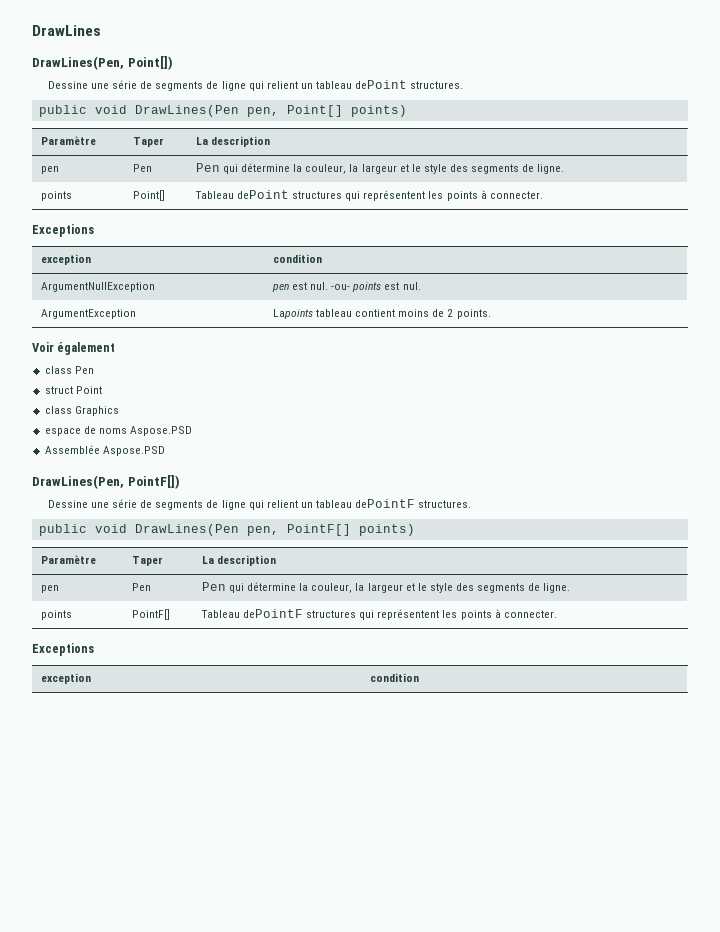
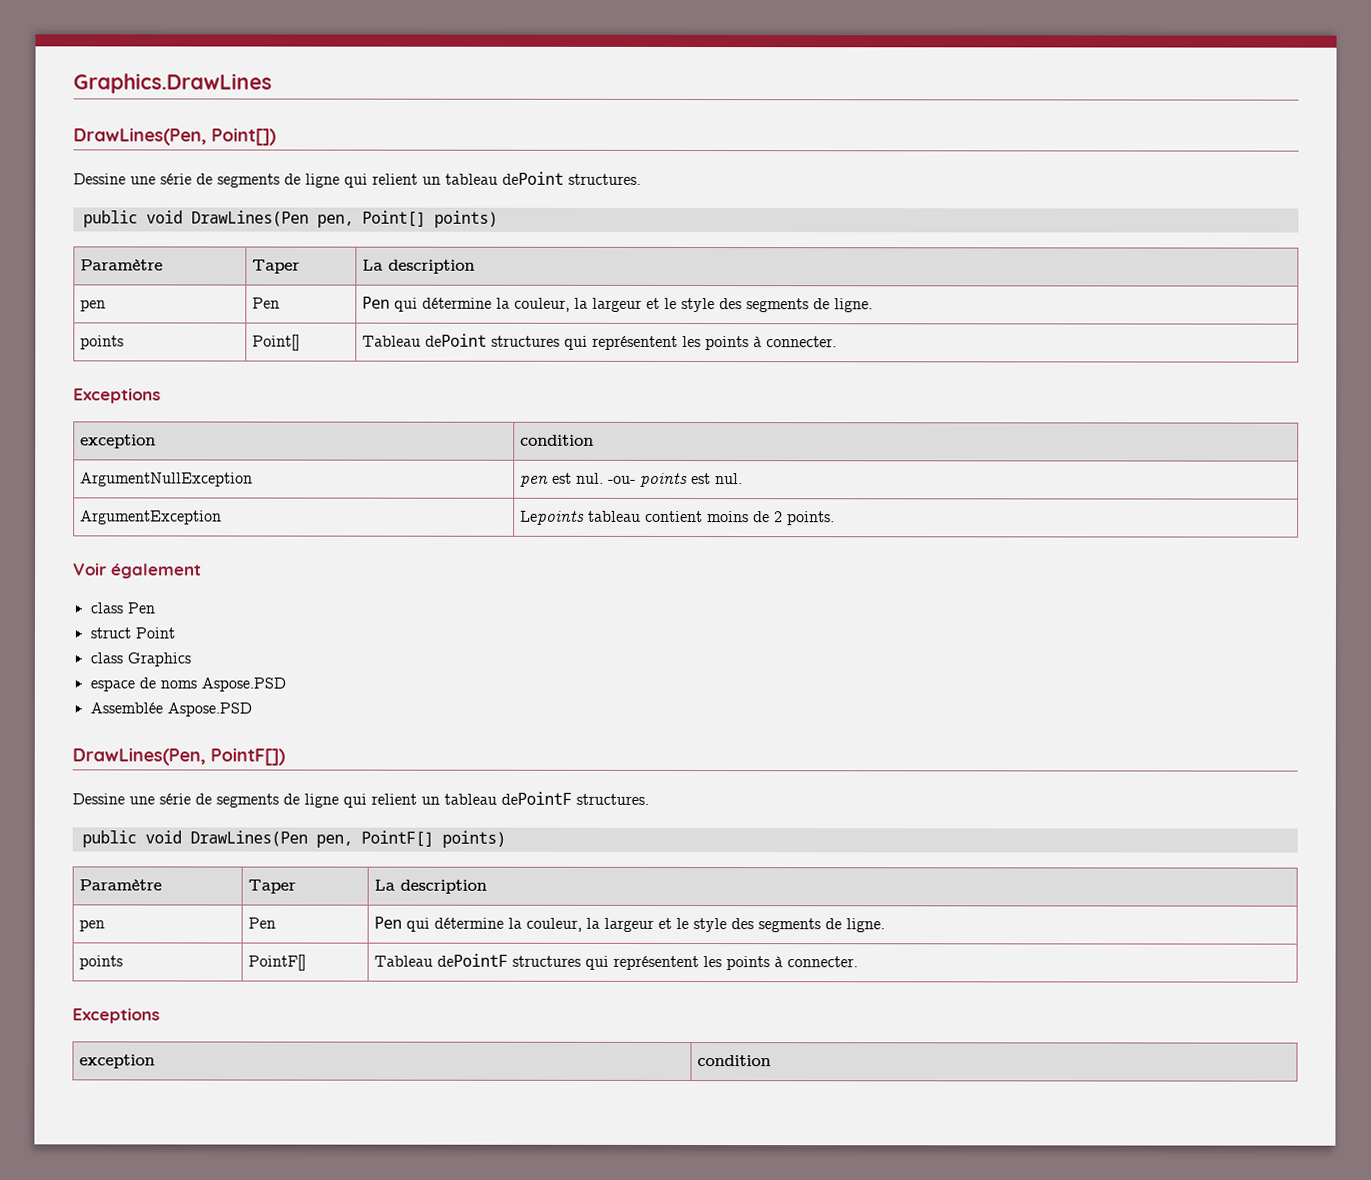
[32,25,101,36] DrawLines -> [73,73,272,94] Graphics.DrawLines
[272,309,313,319] Lapoints -> [520,510,586,525] Lepoints

